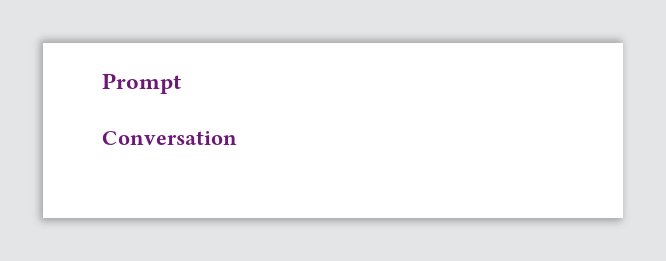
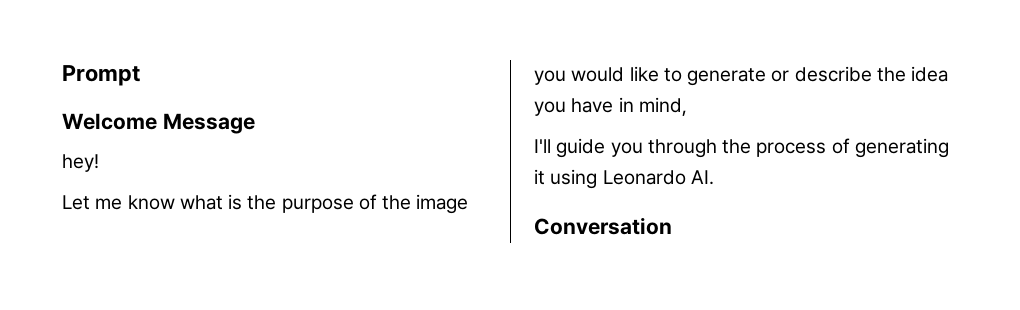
(181, 83) none -> [62,113,255,134] [62,154,99,172] [62,194,469,214] [534,66,949,86] [534,97,687,116] [534,138,949,158] [534,169,714,189] // Welcome Message // hey! // Let me know what is the purpose of the image you would like to generate or describe the idea you have in mind, // I'll guide you through the process of generating it using Leonardo AI.

